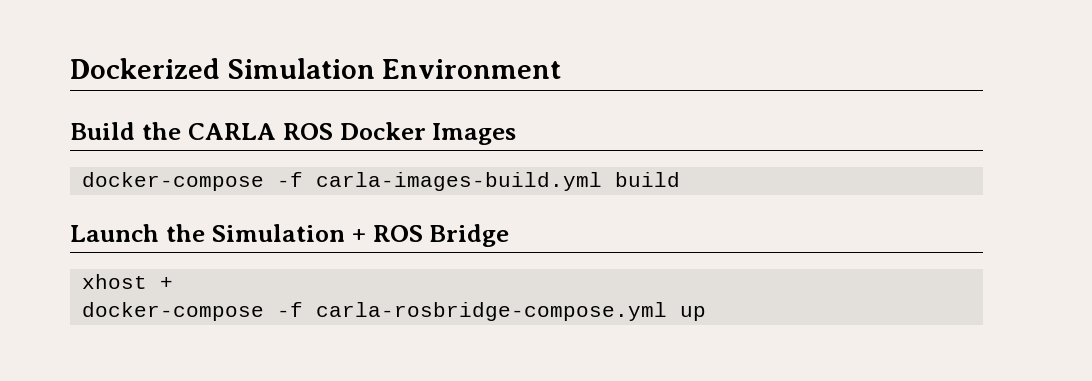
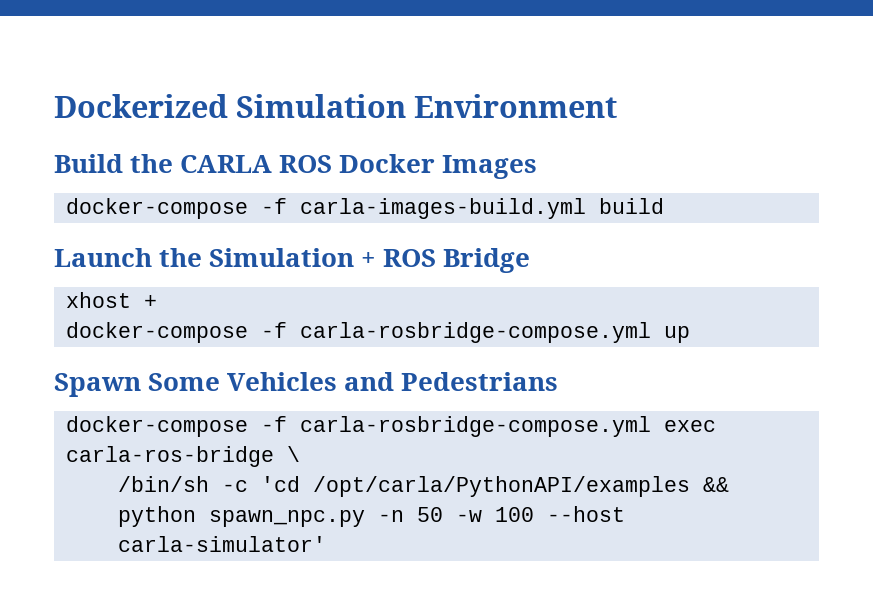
(707, 313) none -> [54,372,559,397] [65,416,716,437] [65,446,300,467] [117,476,729,497] [117,506,625,527] [117,536,326,552] // Spawn Some Vehicles and Pedestrians // docker-compose -f carla-rosbridge-compose.yml exec carla-ros-bridge \ // /bin/sh -c 'cd /opt/carla/PythonAPI/examples && python spawn_npc.py -n 50 -w 100 --host carla-simulator'

